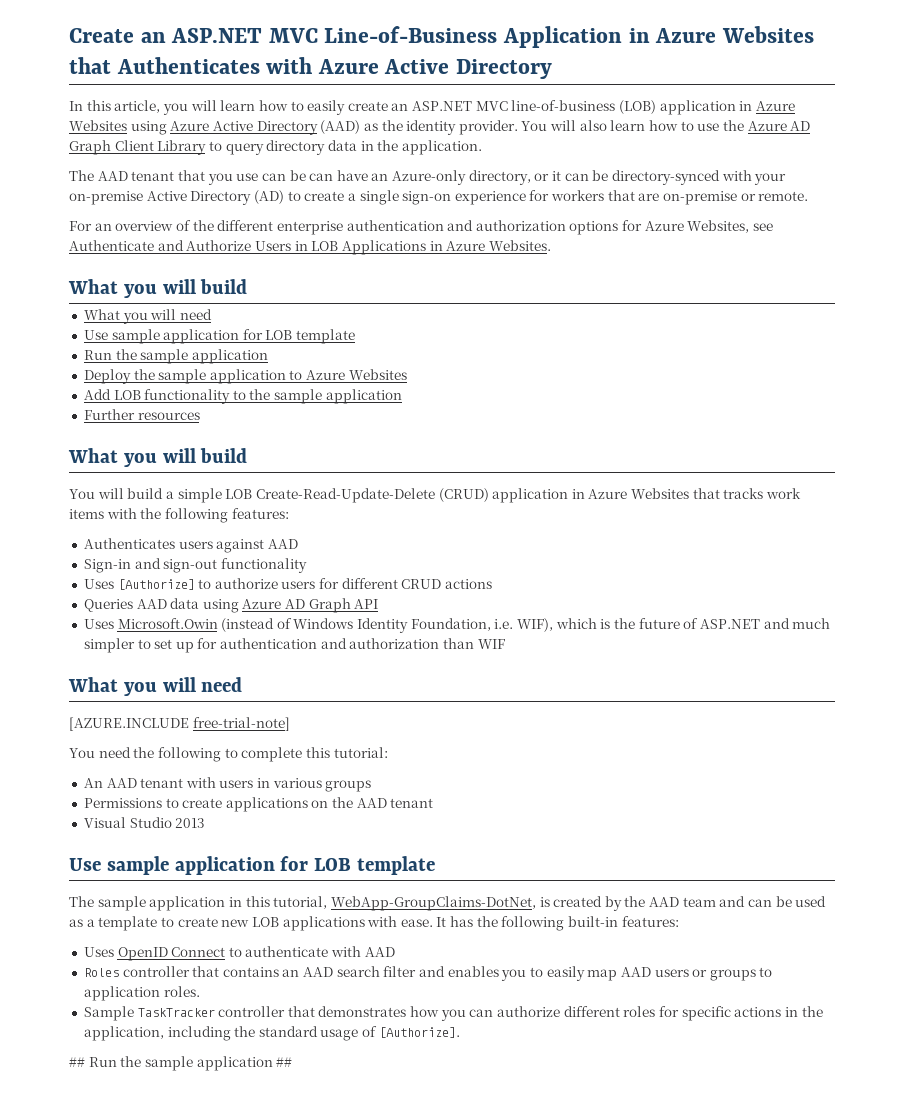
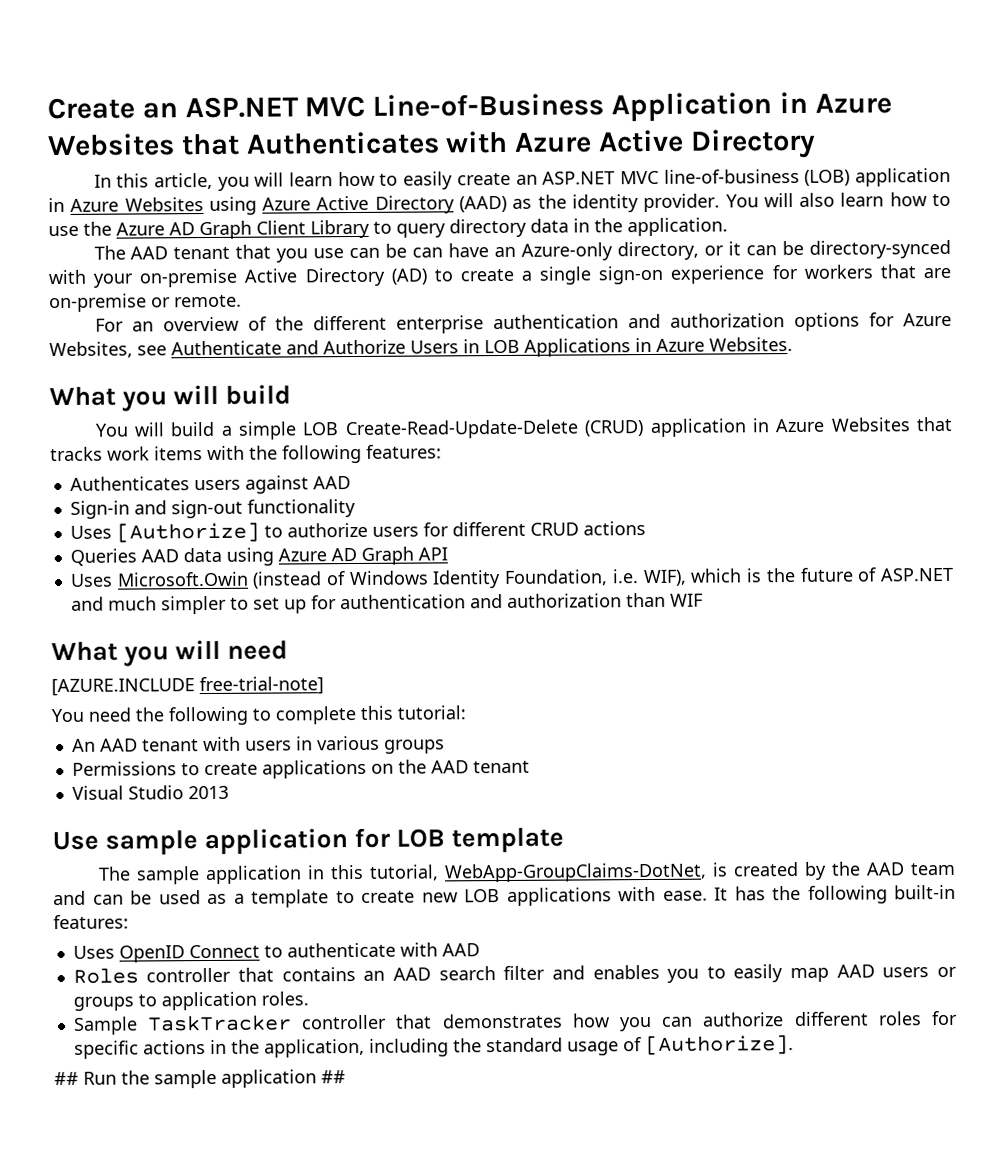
[83,309,212,324] [83,329,356,344] [83,349,268,364] [83,369,407,384] [83,389,402,404] [83,409,200,420] [68,448,248,467] // What you will need // Use sample application for LOB template // Run the sample application // Deploy the sample application to Azure Websites // Add LOB functionality to the sample application // Further resources // What you will build -> (292, 394) none

